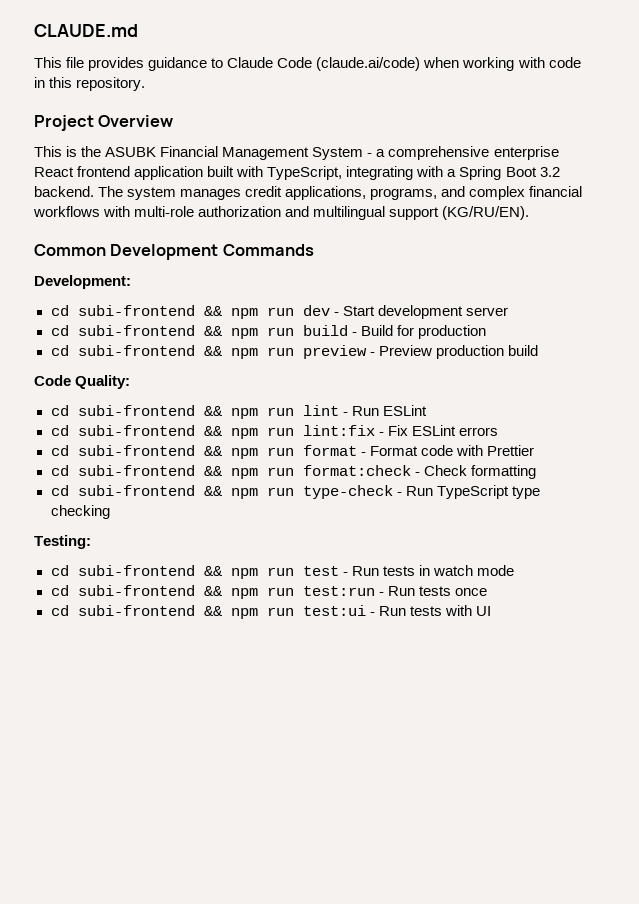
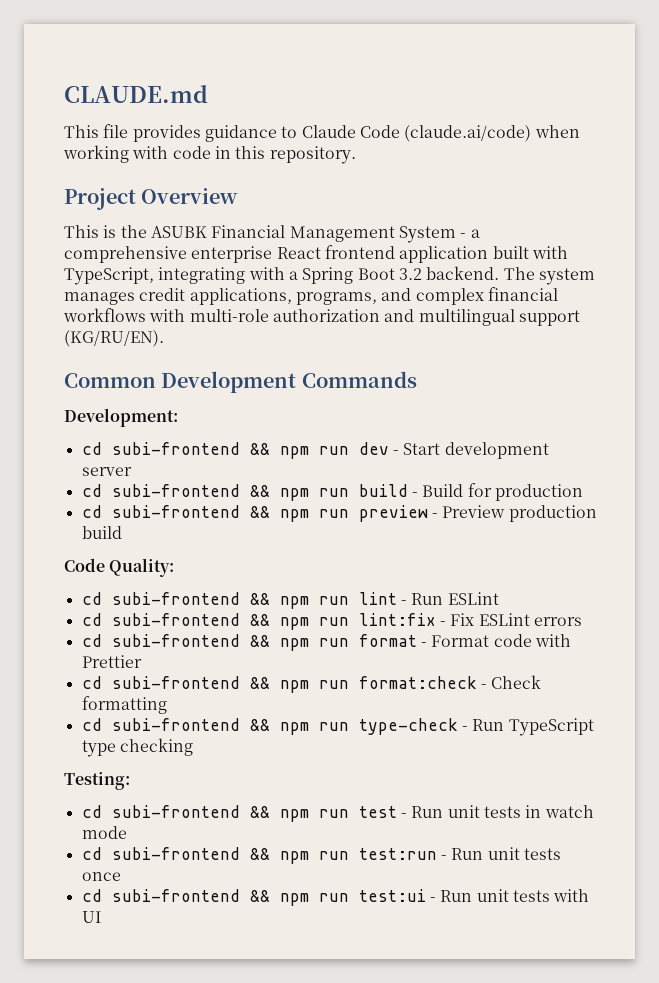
(379, 571) none -> [447,805,480,818] unit
(415, 591) none -> [487,847,520,860] unit
(406, 611) none -> [476,889,509,902] unit

